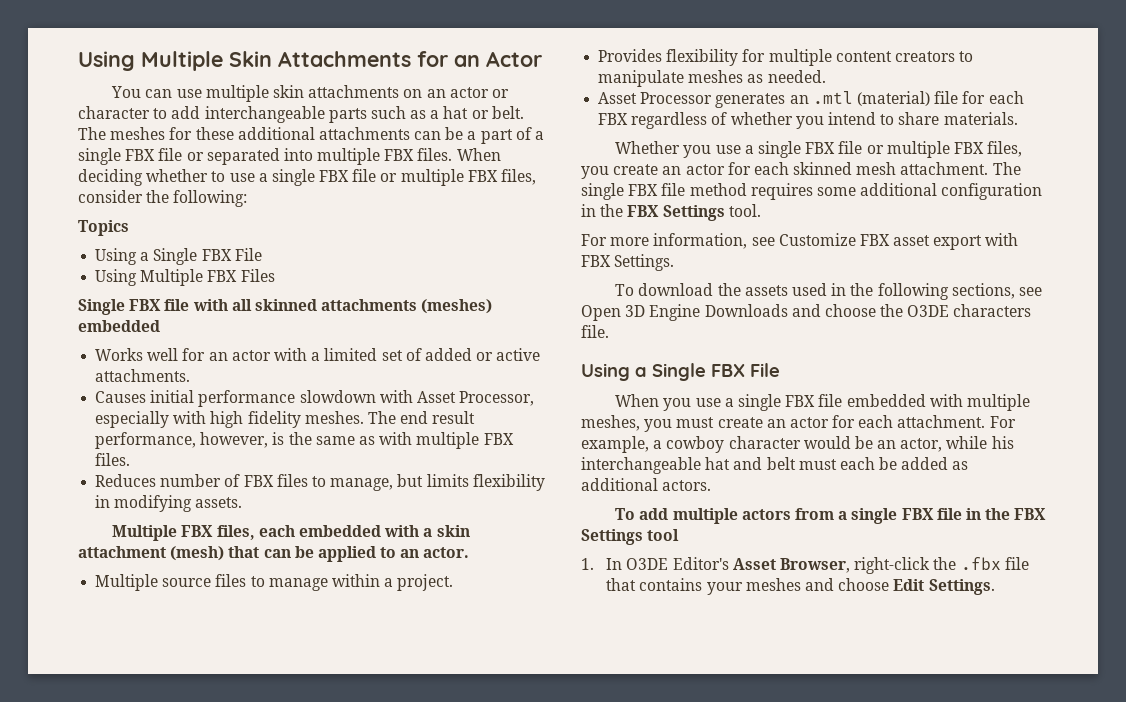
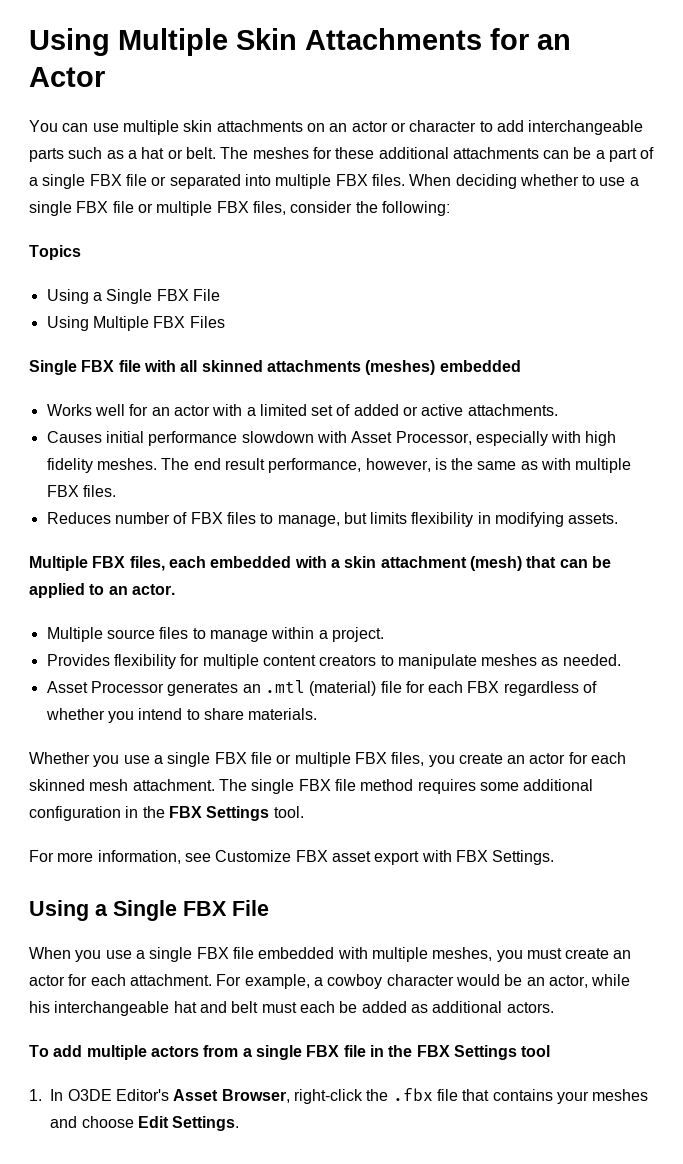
[615,283,1042,300] [581,304,1032,321] [581,325,609,338] // To download the assets used in the following sections, see Open 3D Engine Downloads and choose the O3DE characters file. -> (555, 857) none

